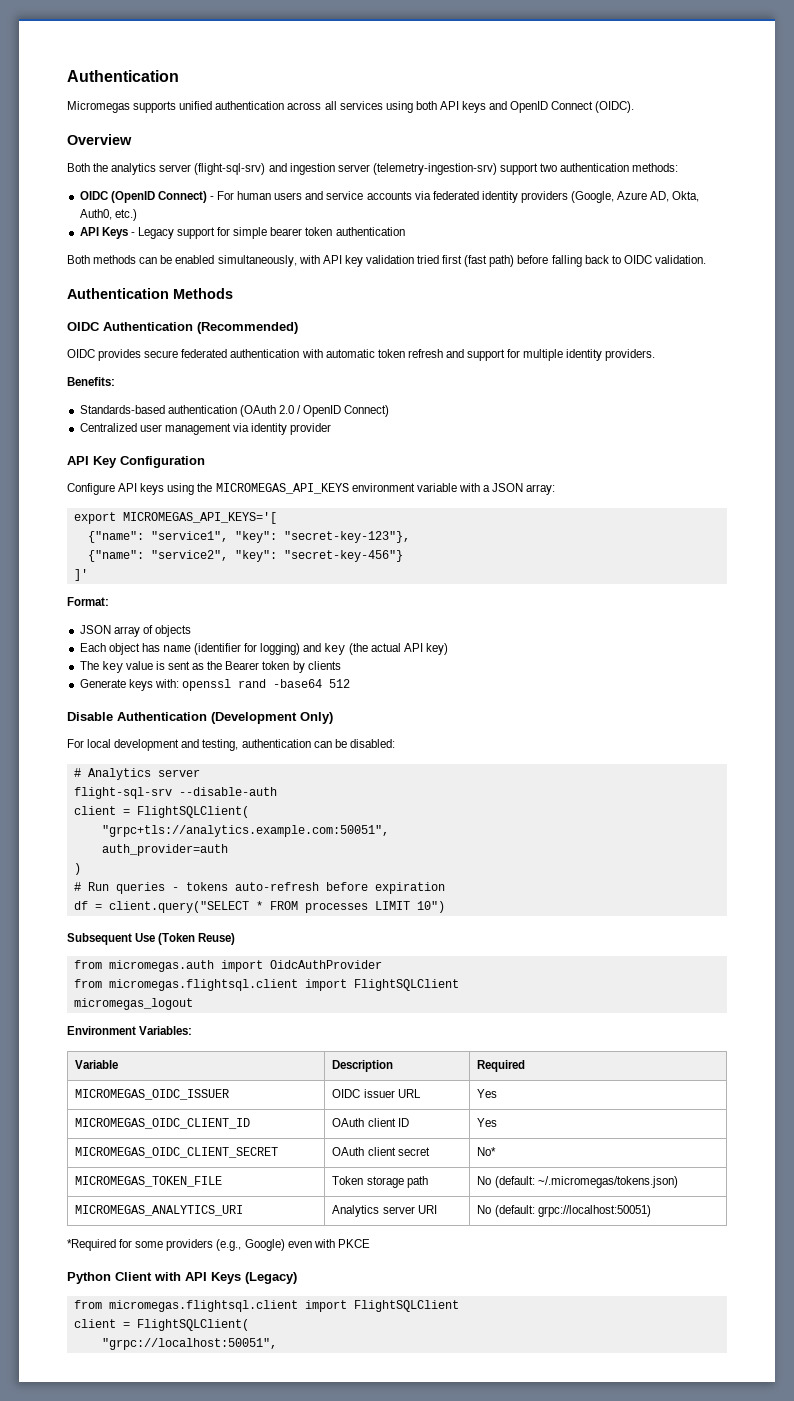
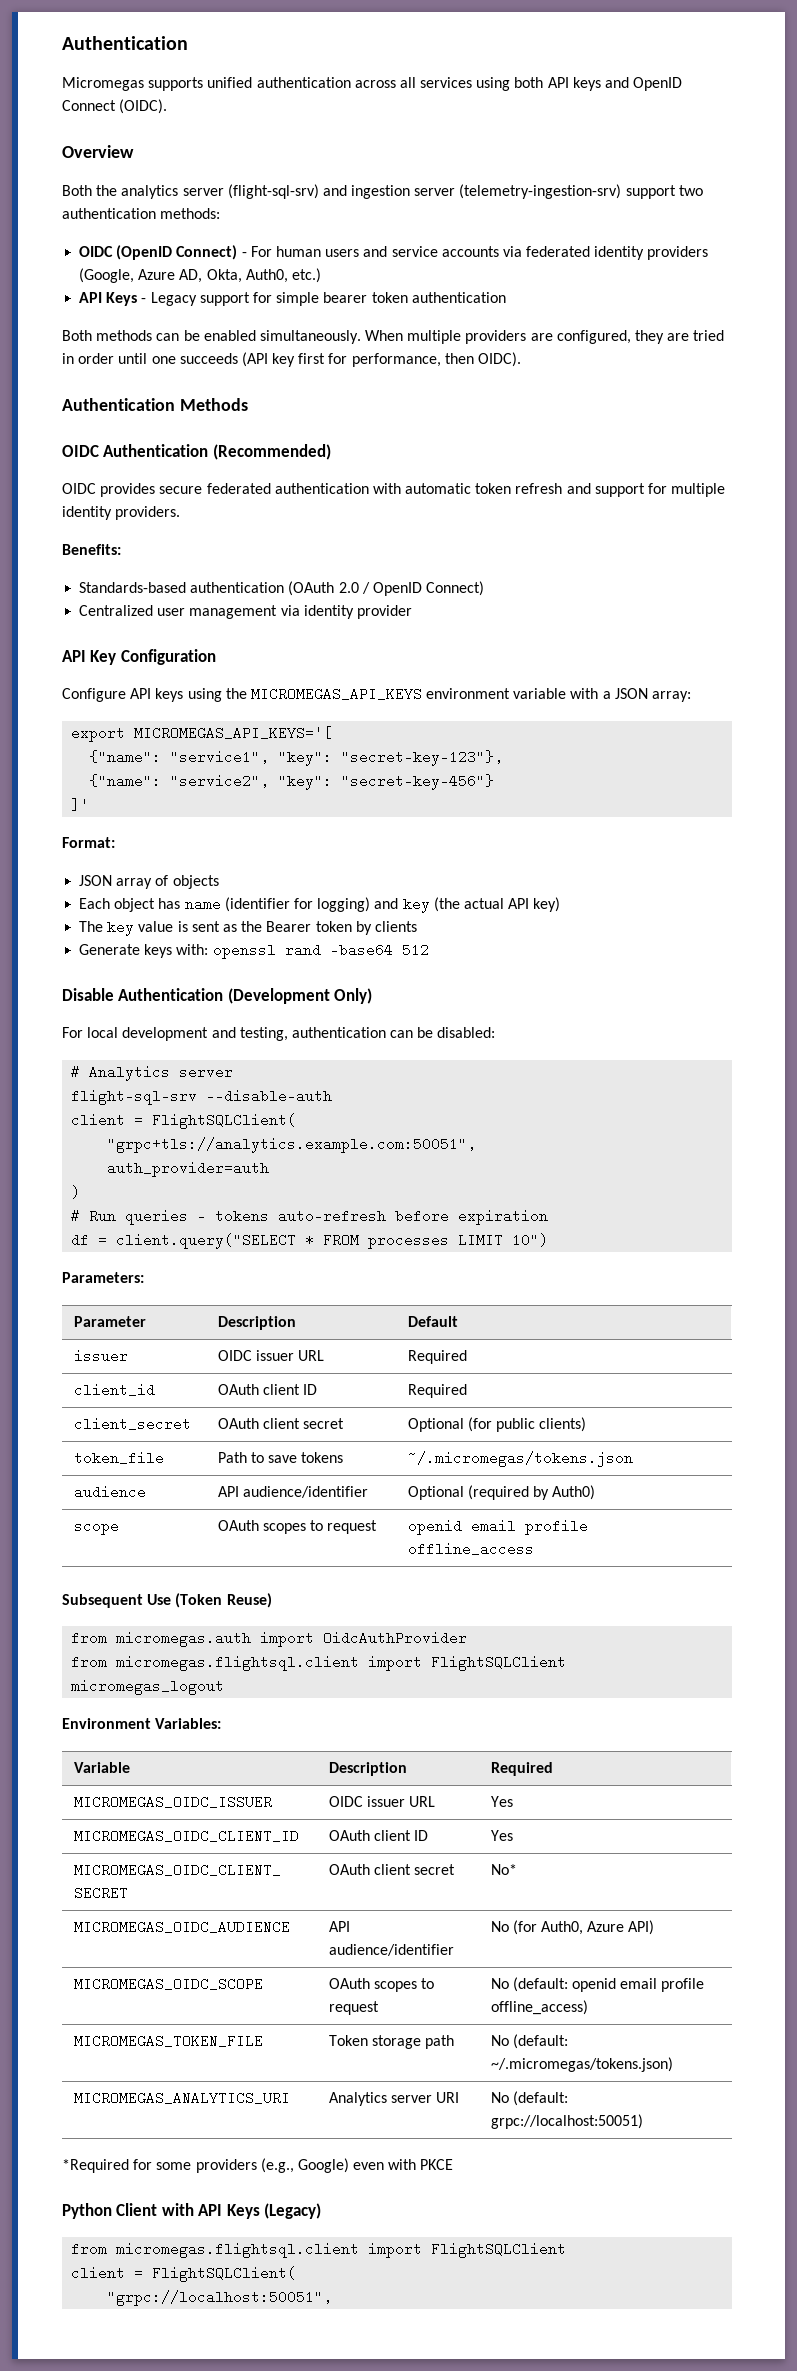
[217,255,706,267] simultaneously, with API key validation tried first (fast path) before falling back to OIDC validation. -> [259,330,725,344] [62,352,522,367] simultaneously. When multiple providers are configured, they are tried in order until one succeeds (API key first for performance, then OIDC).
(445, 907) none -> [62,1272,144,1283] [73,1316,146,1327] [217,1316,296,1330] [407,1316,458,1327] [73,1349,128,1363] [217,1350,325,1361] [407,1350,467,1364] [73,1383,155,1397] [217,1384,318,1395] [407,1384,467,1398] [73,1417,191,1431] [217,1418,345,1429] [407,1417,587,1432] [73,1451,164,1465] [217,1452,344,1463] [407,1451,633,1467] [73,1485,146,1499] [217,1486,368,1498] [407,1485,596,1500] [73,1519,119,1535] [217,1520,378,1534] [407,1519,588,1535] [407,1542,534,1556] // Parameters: // Parameter | Description | Default // issuer | OIDC issuer URL | Required // client_id | OAuth client ID | Required // client_secret | OAuth client secret | Optional (for public clients) // token_file | Path to save tokens | ~/.micromegas/tokens.json // audience | API audience/identifier | Optional (required by Auth0) // scope | OAuth scopes to request | openid email profile offline_access
(497, 1151) none -> [73,1920,290,1934] [328,1921,350,1932] [328,1944,454,1956] [490,1920,655,1935] [73,1977,263,1991] [328,1978,435,1992] [328,2001,379,2015] [490,1977,705,1992] [490,2000,588,2015] // MICROMEGAS_OIDC_AUDIENCE | API audience/identifier | No (for Auth0, Azure API) // MICROMEGAS_OIDC_SCOPE | OAuth scopes to request | No (default: openid email profile offline_access)

